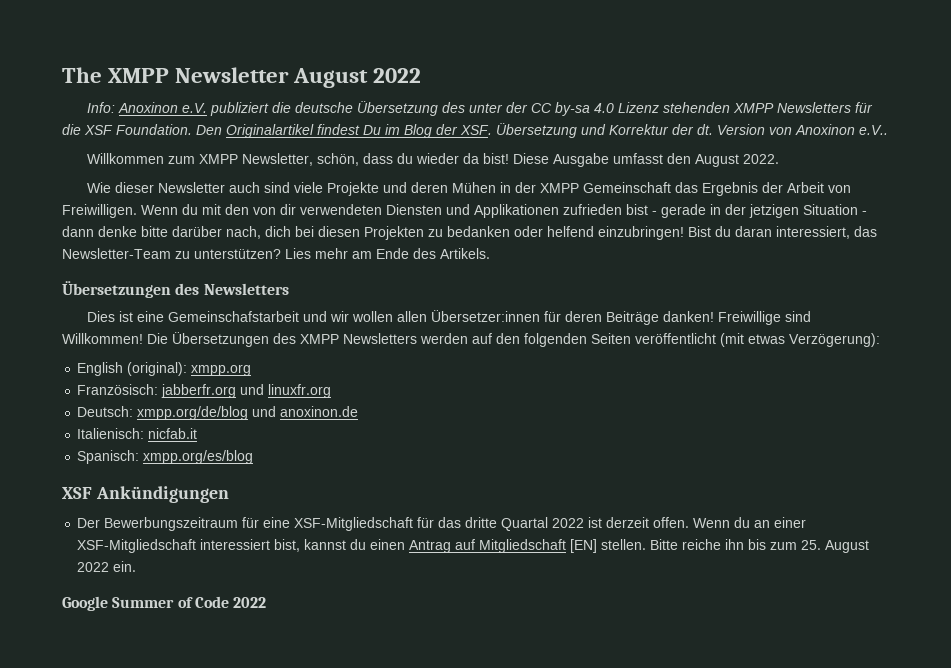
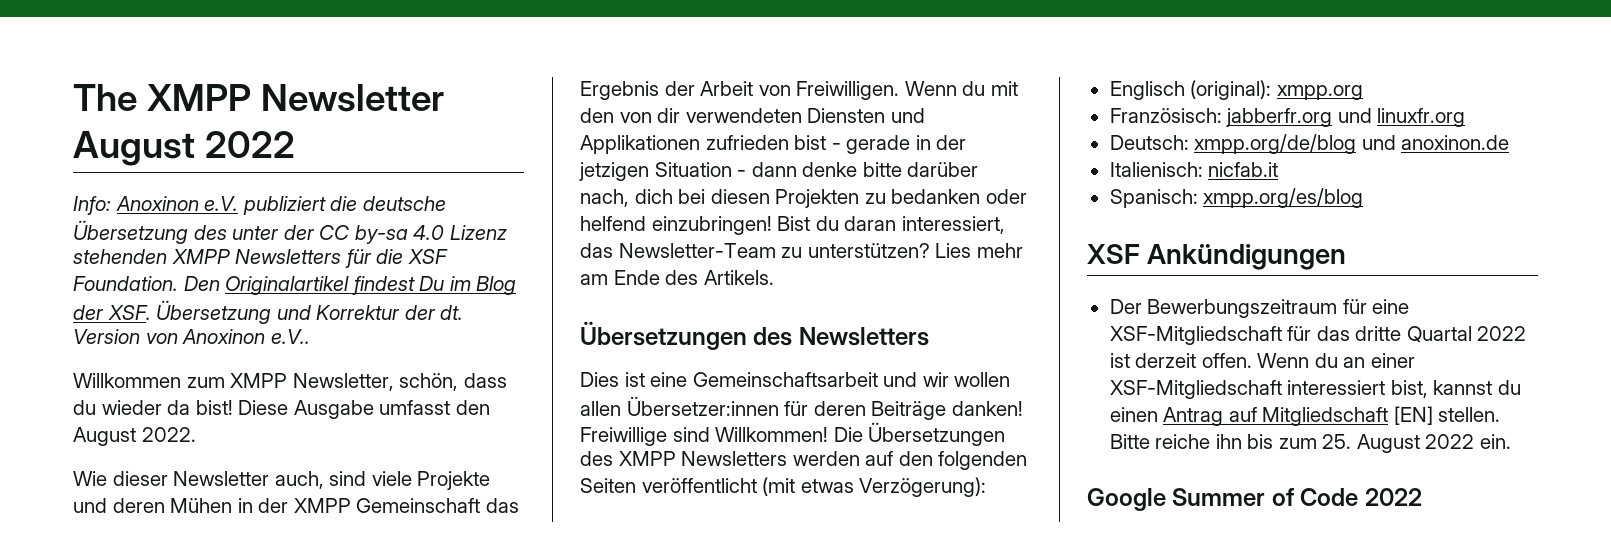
[228,182,260,193] auch -> [274,471,324,489] auch,
[167,311,299,322] Gemeinschafstarbeit -> [692,372,878,387] Gemeinschaftsarbeit
[77,362,124,376] English -> [1109,81,1185,100] Englisch

